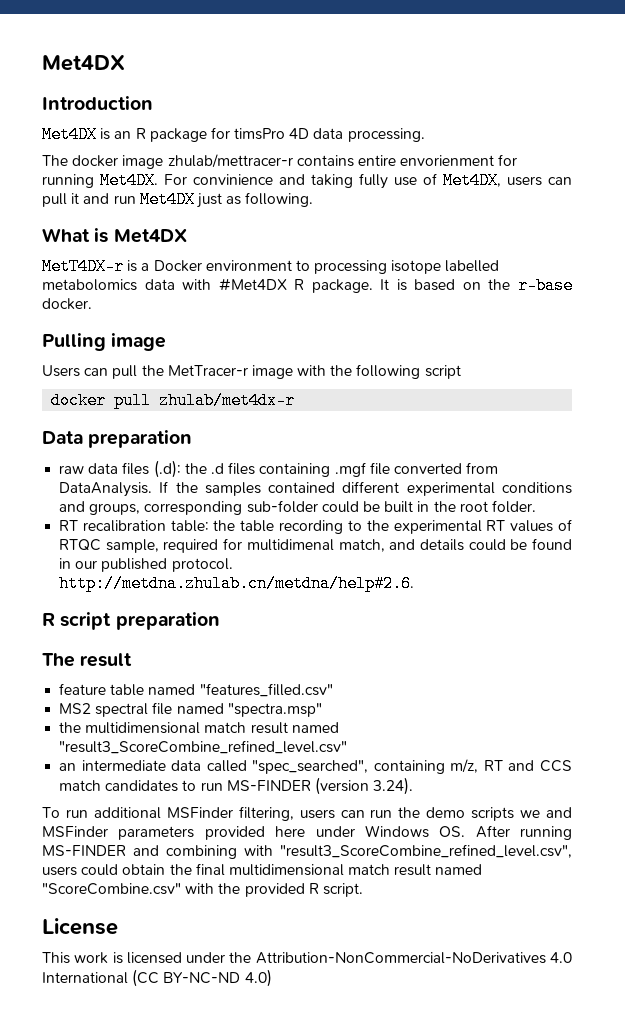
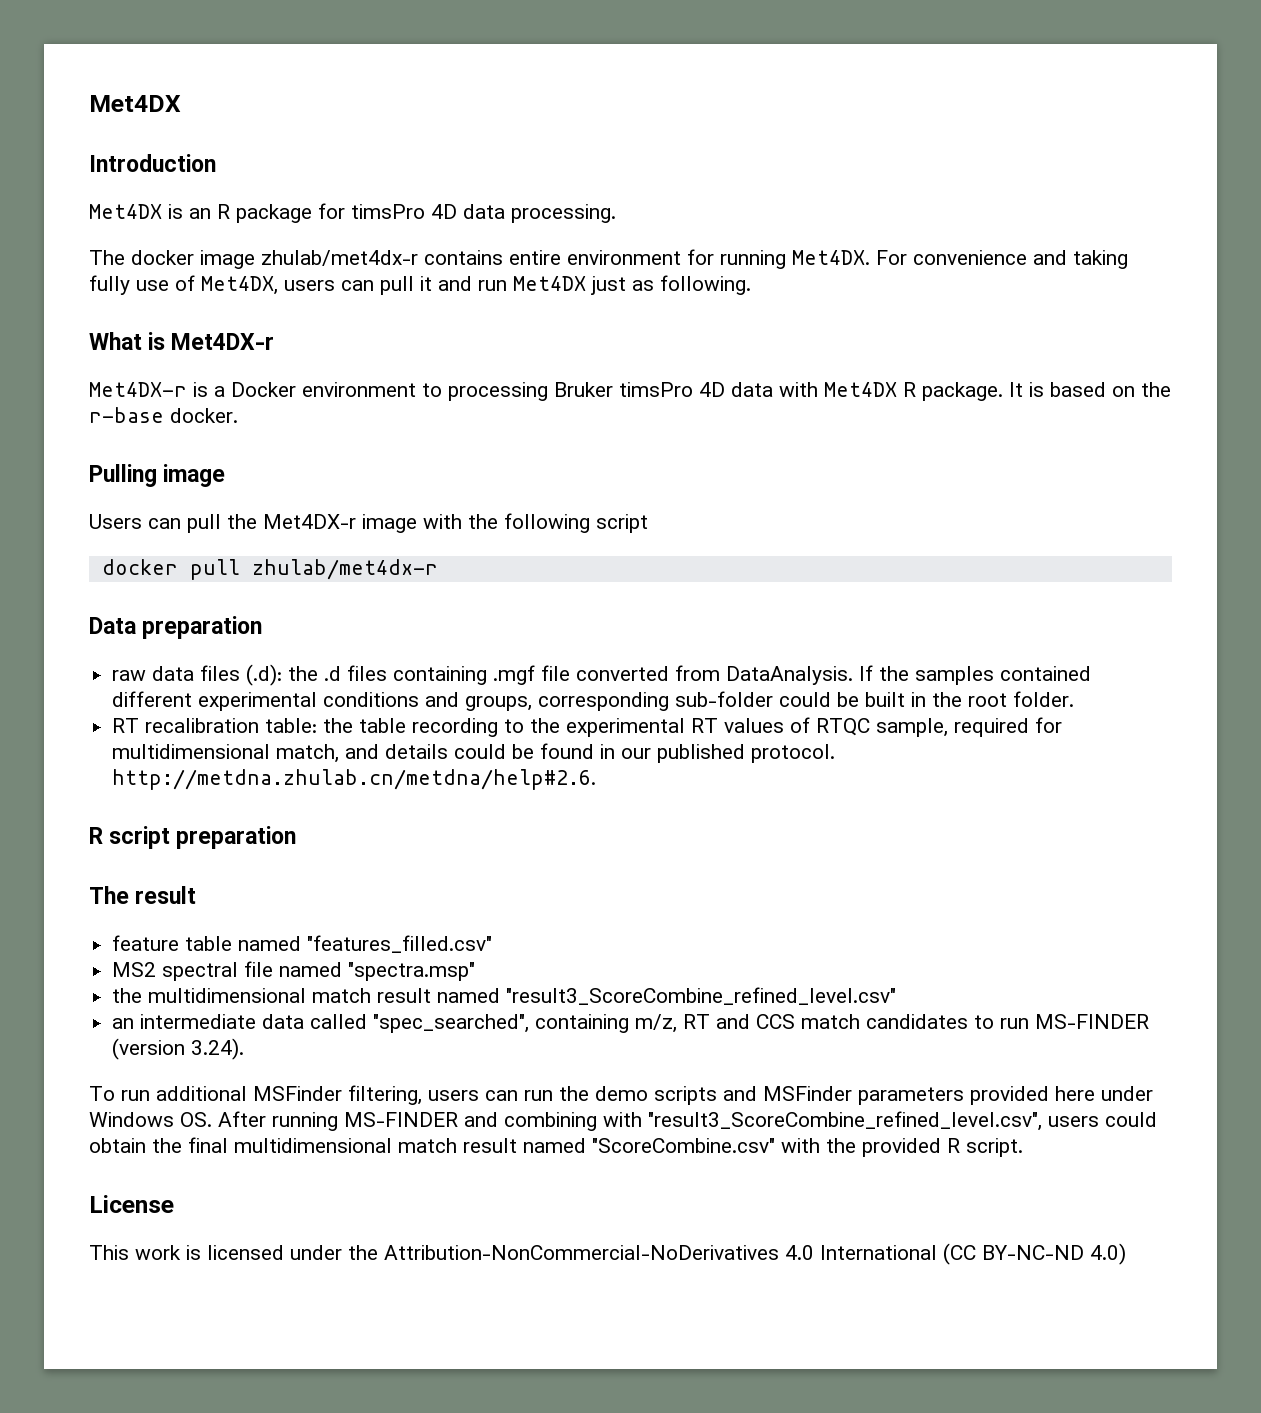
[167,154,293,168] zhulab/mettracer-r -> [261,250,418,266] zhulab/met4dx-r
[400,155,495,166] envorienment -> [567,250,681,265] environment
[193,174,273,185] convinience -> [913,250,1027,265] convenience
[113,229,187,243] [42,258,124,275] Met4DX // MetT4DX-r -> [171,333,275,350] [89,382,187,397] Met4DX-r // Met4DX-r
[391,260,500,274] [42,279,137,291] isotope labelled metabolomics -> [554,382,725,397] Bruker timsPro 4D
[218,278,287,291] #Met4DX -> [824,382,897,397] Met4DX
[167,365,248,376] MetTracer-r -> [263,514,356,529] Met4DX-r
[246,539,334,551] multidimenal -> [112,744,271,759] multidimensional
[520,810,541,818] we -> (717, 1095) none

